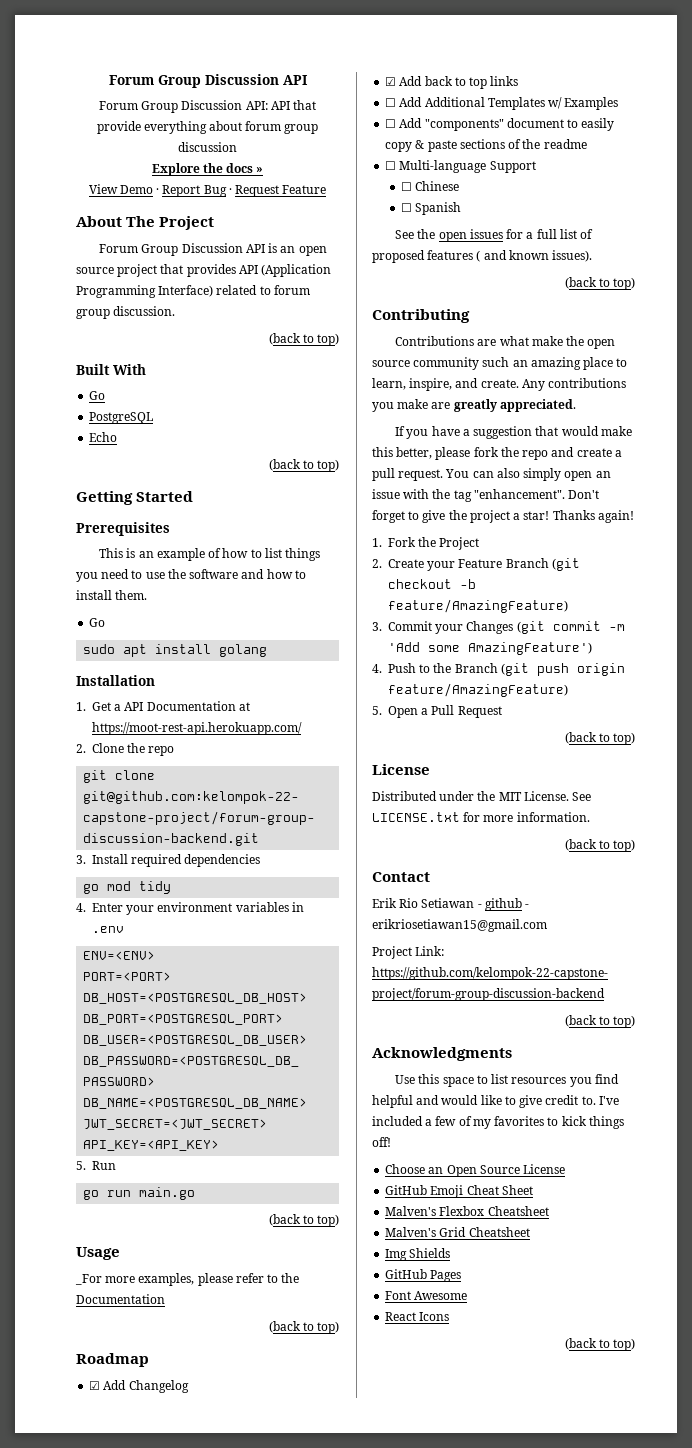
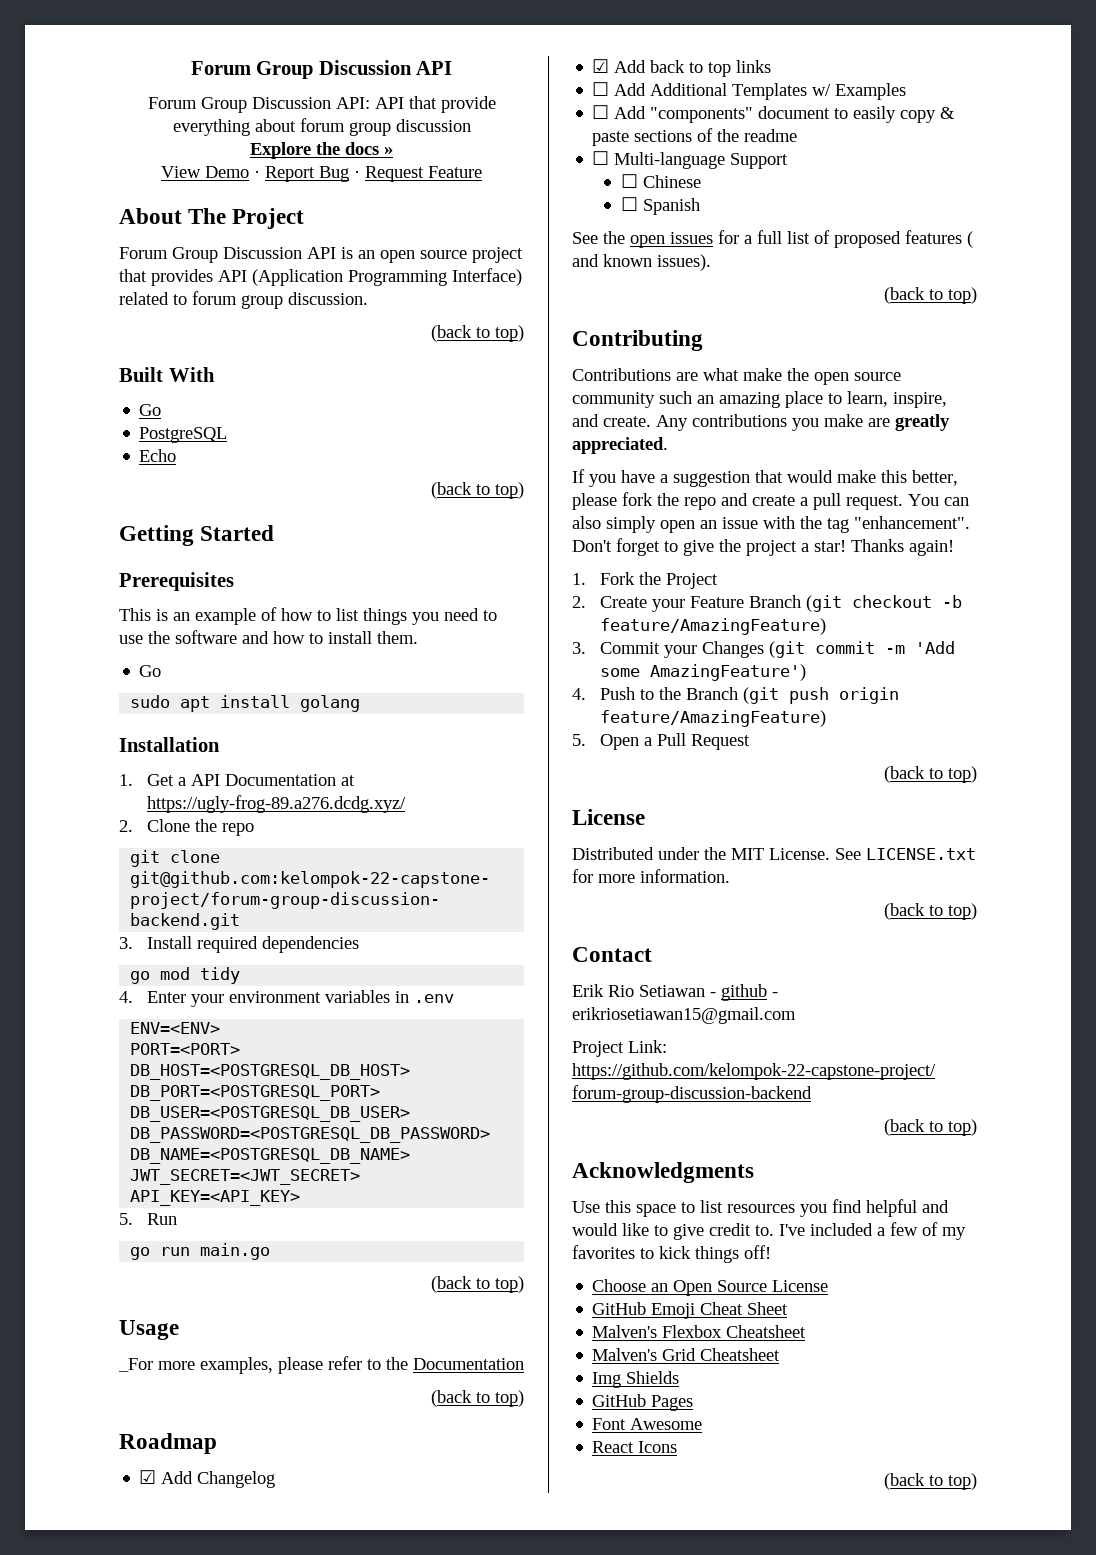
[92,722,302,735] https://moot-rest-api.herokuapp.com/ -> [147,795,407,813] https://ugly-frog-89.a276.dcdg.xyz/

